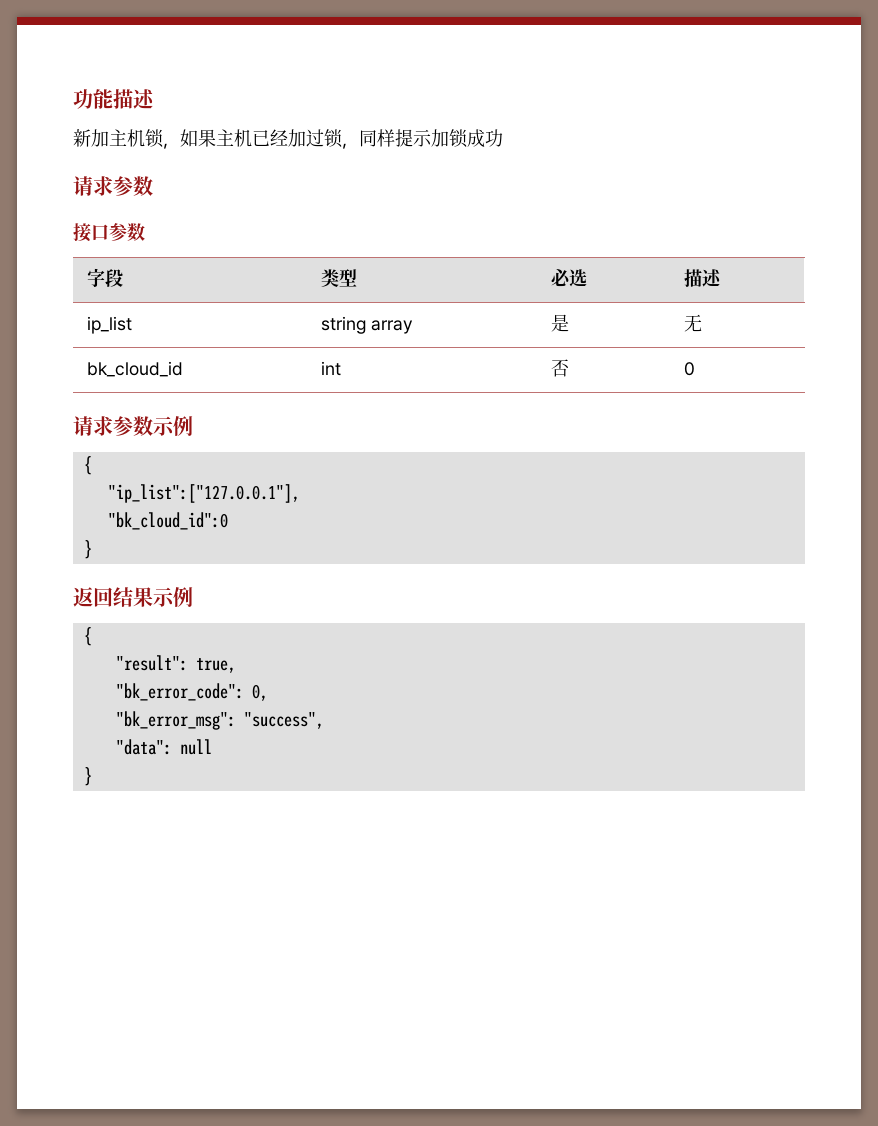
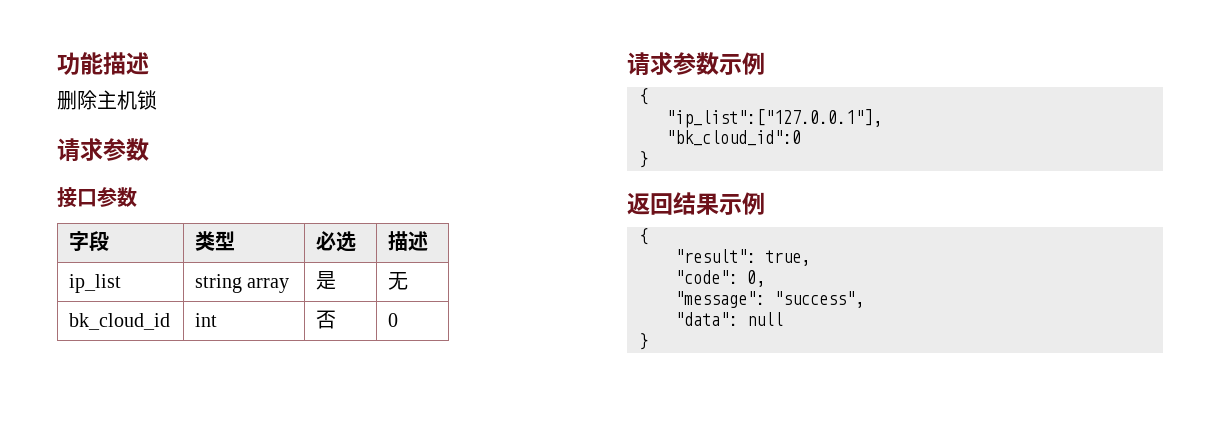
[73,129,109,147] 新加 -> [57,90,97,110] 删除
[163,129,503,149] ，如果主机已经加过锁，同样提示加锁成功 -> (157, 100) none
[115,683,244,701] "bk_error_code": -> [675,270,738,284] "code":
[115,711,236,730] "bk_error_msg": -> [675,291,765,308] "message":

